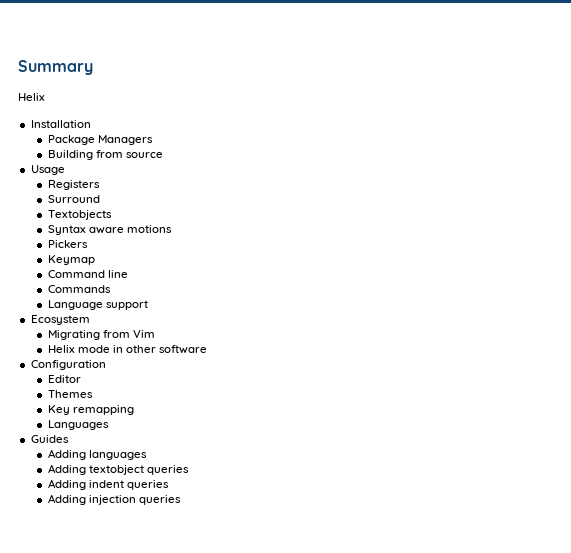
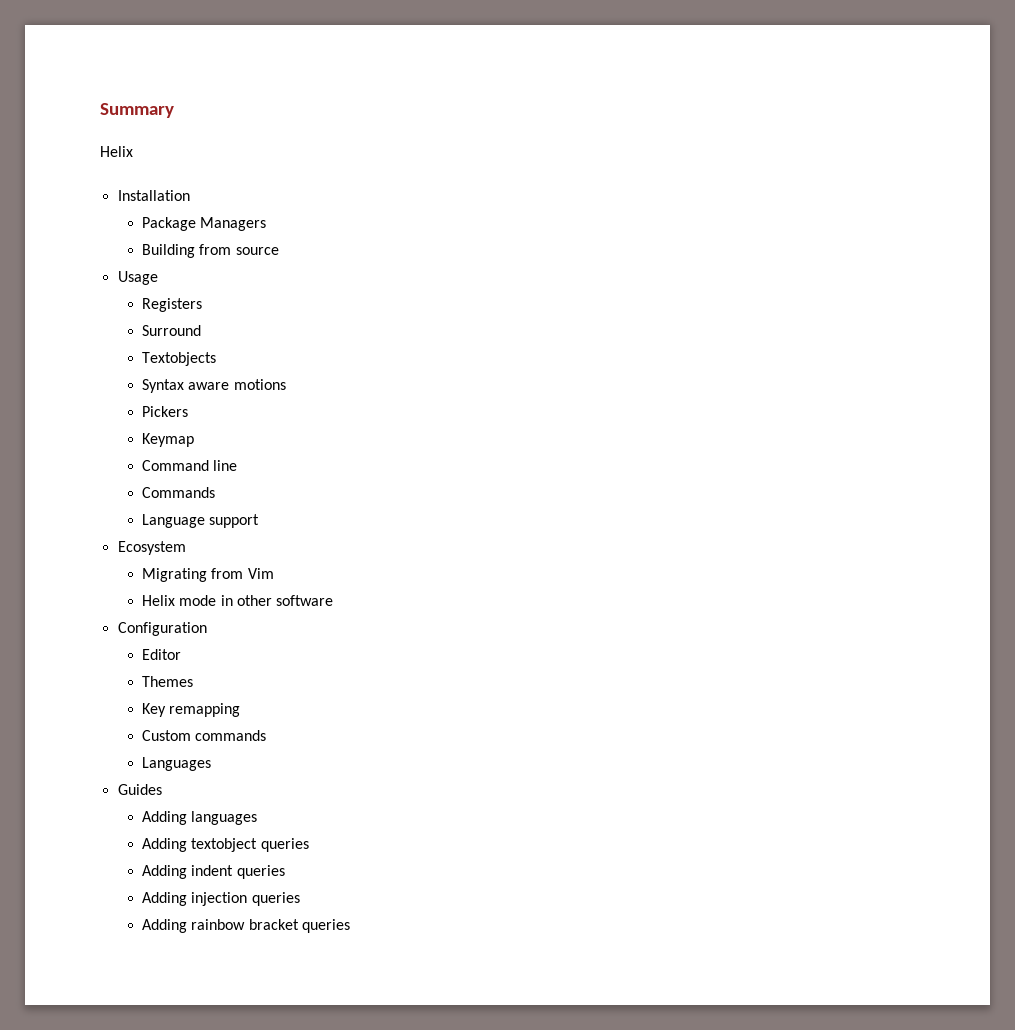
(134, 410) none -> [142,730,267,741] // Custom commands
(182, 500) none -> [142,919,350,933] // Adding rainbow bracket queries

